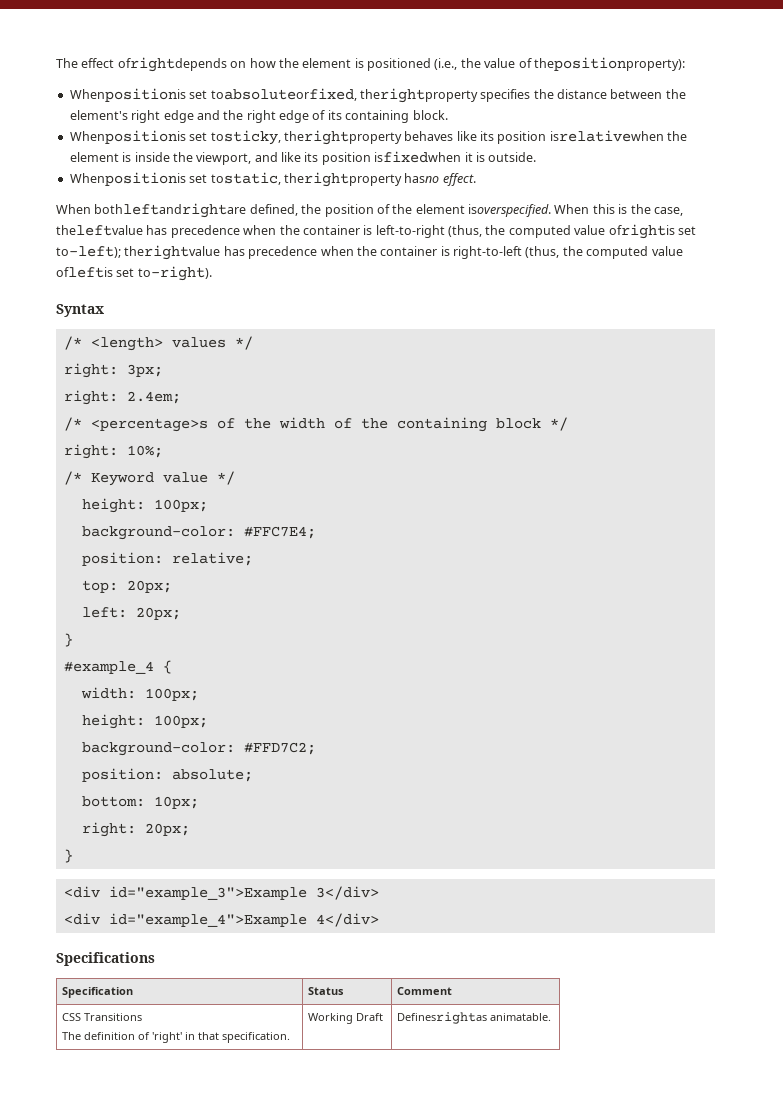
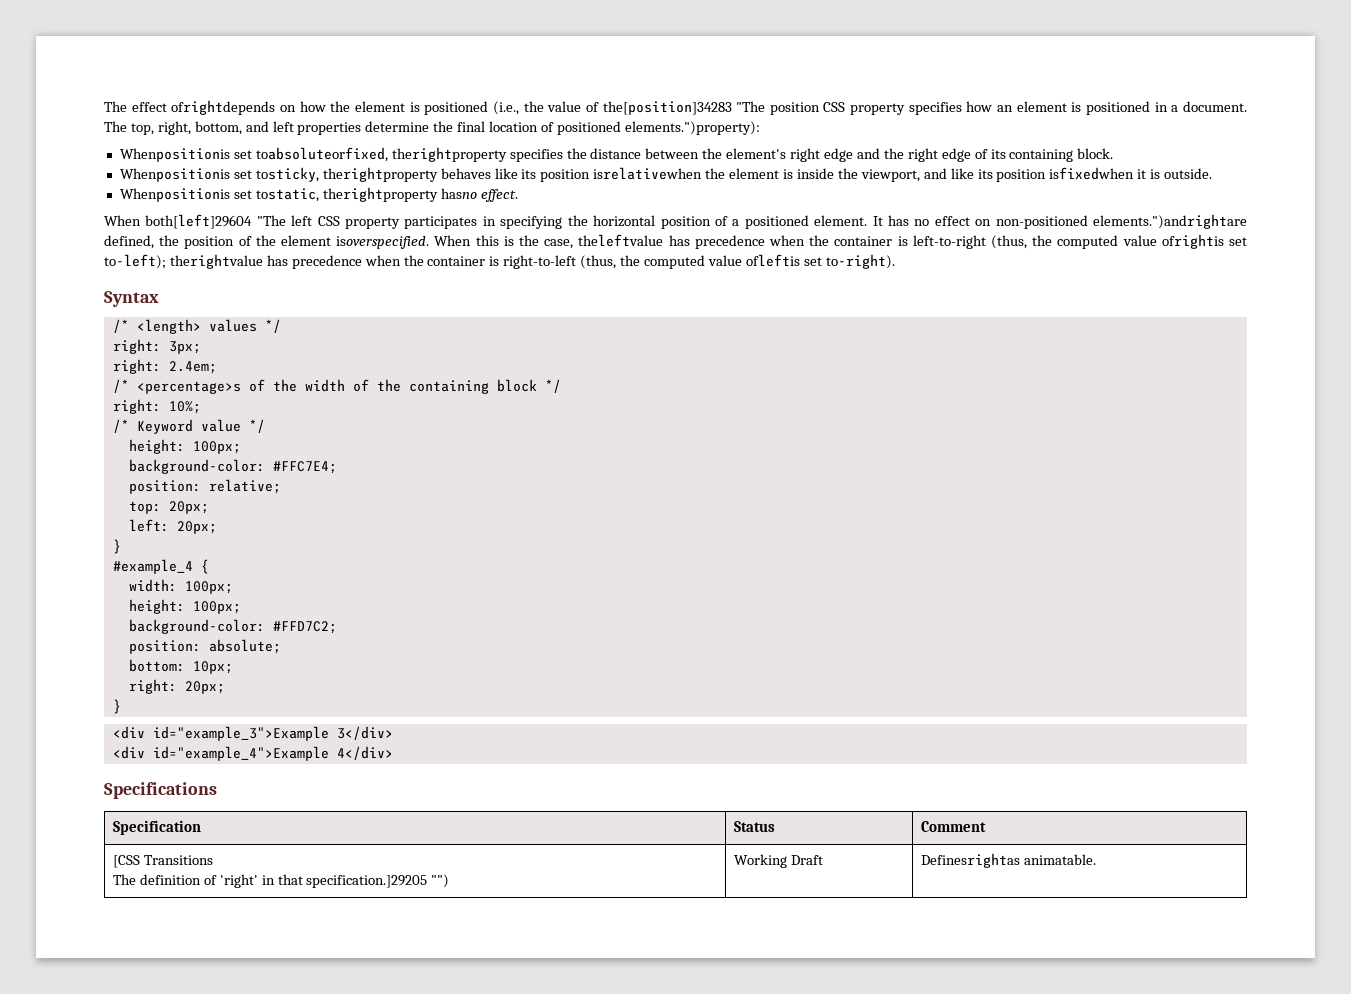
[533,57,685,71] thepositionproperty): -> [602,101,1248,115] [104,121,760,135] the[position]34283 "The position CSS property specifies how an element is positioned in a document. The top, right, bottom, and left properties determine the final location of positioned elements.")property):
[94,203,247,218] bothleftandrightare -> [145,214,1247,229] both[left]29604 "The left CSS property participates in specifying the horizontal position of a positioned element. It has no effect on non-positioned elements.")andrightare
[62,1013,82,1021] CSS -> [112,855,140,868] [CSS
[222,1032,291,1043] specification. -> [306,874,450,888] specification.]29205 "")

